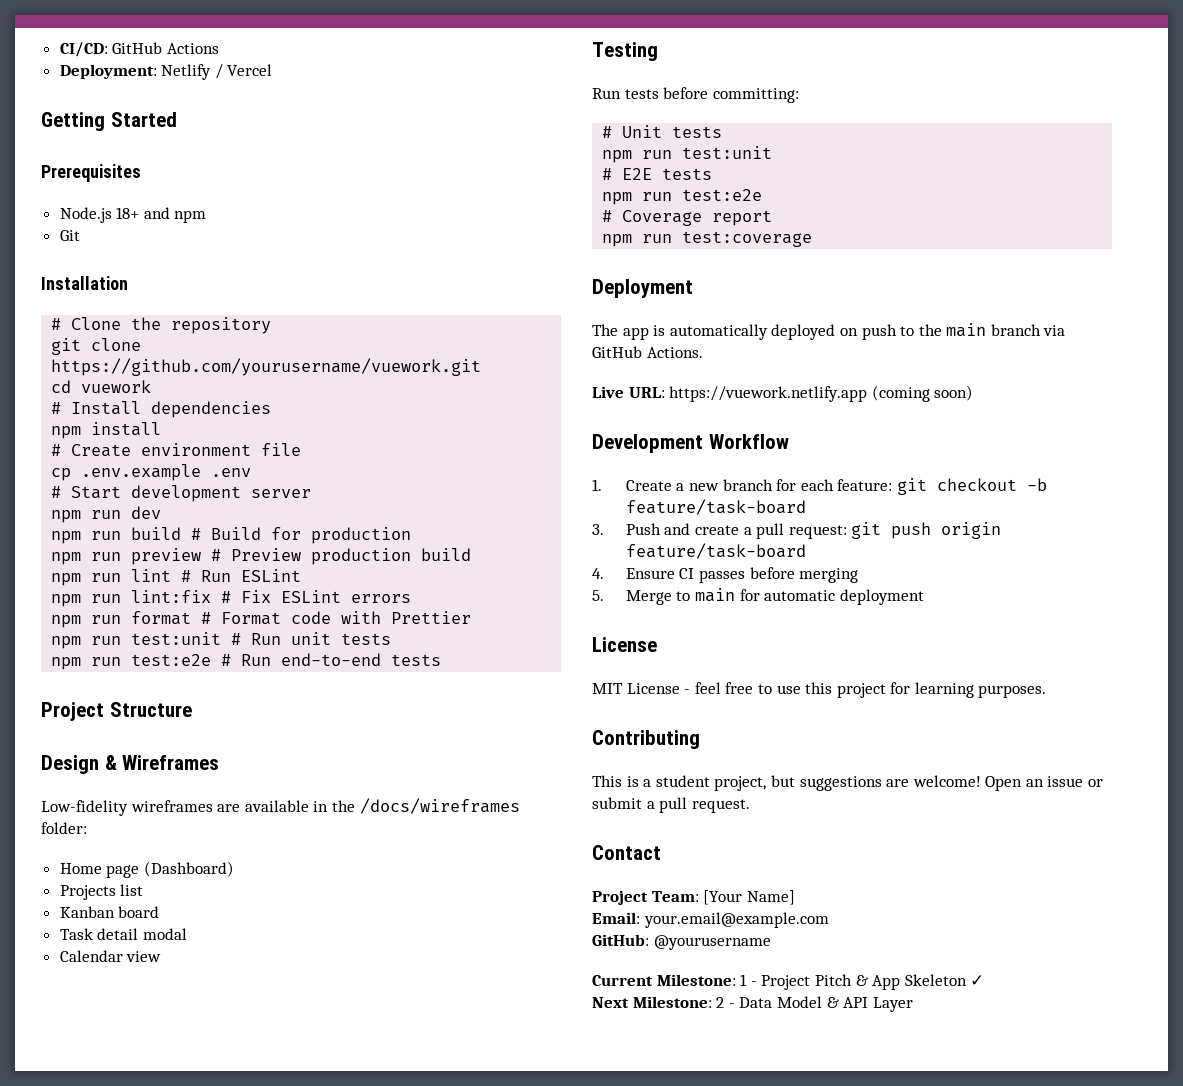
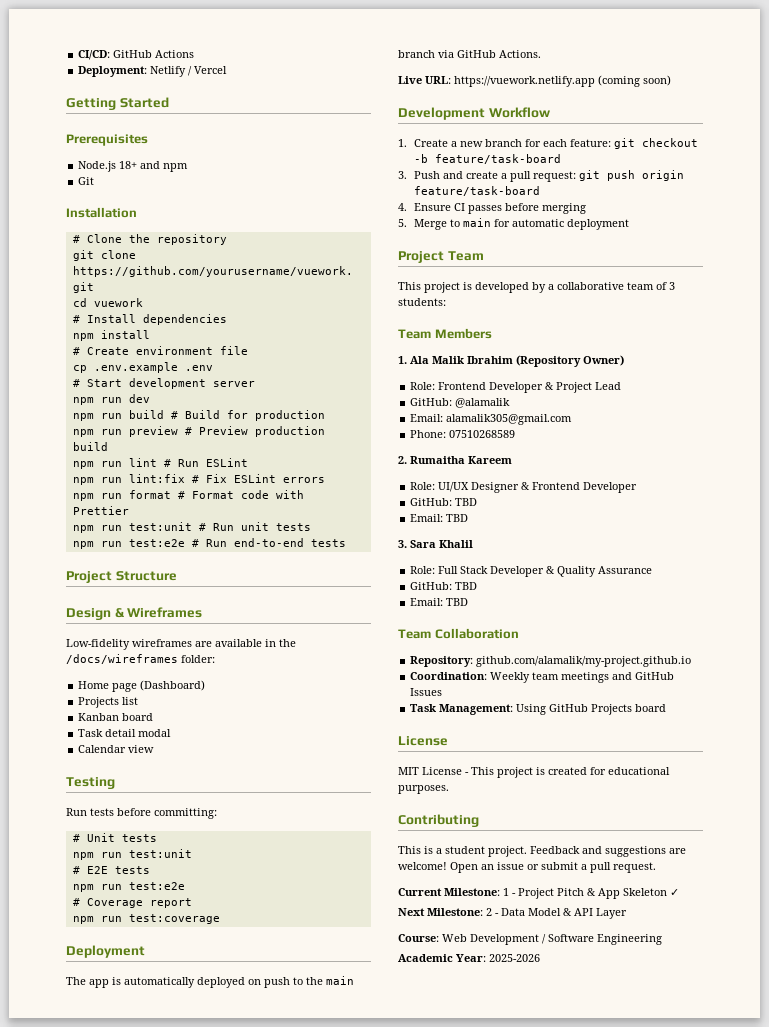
[592,637,657,652] [592,682,974,698] License // MIT License - feel free to use this project for learning -> [398,251,484,263] [398,282,675,293] [398,298,446,306] [398,328,492,339] [398,355,624,367] [410,382,622,393] [410,398,511,408] [410,414,573,425] [410,430,516,438] [398,456,512,464] [410,482,638,493] [410,498,478,506] [410,514,469,522] [398,540,473,548] [410,566,653,577] [410,582,478,590] [410,598,469,606] [398,628,519,639] [410,656,692,667] [410,672,675,683] [410,688,443,696] [410,704,667,715] [398,736,448,746] [398,767,670,778] Project Team // This project is developed by a collaborative team of 3 students: // Team Members // 1. Ala Malik Ibrahim (Repository Owner) // Role: Frontend Developer & Project Lead // GitHub: @alamalik // Email: alamalik305@gmail.com // Phone: 07510268589 // 2. Rumaitha Kareem // Role: UI/UX Designer & Frontend Developer // GitHub: TBD // Email: TBD // 3. Sara Khalil // Role: Full Stack Developer & Quality Assurance // GitHub: TBD // Email: TBD // Team Collaboration // Repository: github.com/alamalik/my-project.github.io // Coordination: Weekly team meetings and GitHub Issues // Task Management: Using GitHub Projects board // License // MIT License - This project is created for educational
[714,775,795,791] project, but -> [488,846,602,857] project. Feedback and
[592,845,661,860] [592,890,795,905] [592,912,829,928] [592,934,771,950] // Contact // Project Team: [Your Name] // Email: your.email@example.com // GitHub: @yourusername -> (656, 867) none
(913, 1004) none -> [398,934,662,945] [398,954,540,962] // Course: Web Development / Software Engineering // Academic Year: 2025-2026

